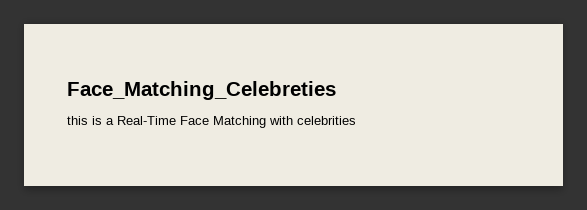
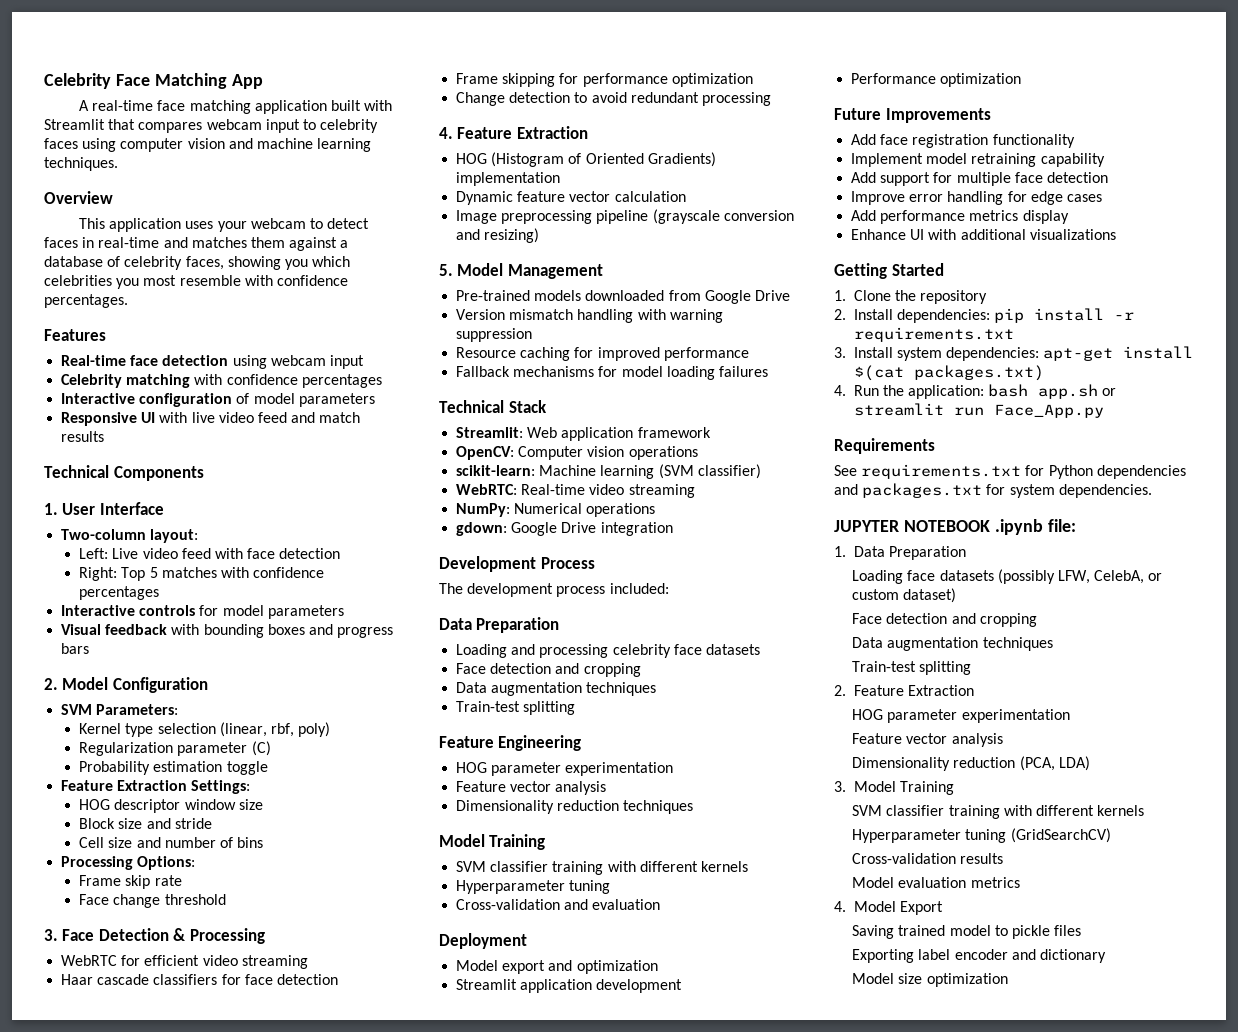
[67,81,336,100] [67,116,356,128] Face_Matching_Celebreties // this is a Real-Time Face Matching with celebrities -> [44,73,263,89] [79,100,393,114] [44,119,379,133] [44,138,372,152] [44,157,118,171] [44,191,113,204] [79,218,370,232] [44,237,349,251] [44,256,351,270] [44,275,348,289] [44,294,128,308] [44,329,106,341] [61,355,364,369] [61,374,382,388] [61,393,375,407] [61,412,361,426] [61,431,105,442] [44,465,204,481] [44,502,164,515] [61,529,199,543] [79,548,341,559] [79,567,325,581] [79,586,160,600] [61,605,344,619] [61,624,394,638] [61,643,90,654] [44,677,208,693] [61,704,179,715] [79,722,331,737] [79,741,271,756] [79,761,268,775] [61,780,251,794] [79,799,263,813] [79,818,212,829] [79,837,264,848] [61,856,196,870] [79,875,182,889] [79,894,226,908] [44,928,265,944] [61,955,308,969] [61,974,338,985] [456,73,753,87] [456,92,771,106] [439,126,588,139] [456,152,716,167] [456,172,561,186] [456,191,686,205] [456,209,794,224] [456,228,540,243] [439,263,603,279] [456,290,790,304] [456,309,723,323] [456,328,533,342] [456,347,749,361] [456,366,768,380] [439,400,547,413] [456,427,711,441] [456,446,698,460] [456,464,761,479] [456,484,695,498] [456,503,656,517] [456,522,673,536] [439,556,595,572] [439,583,669,597] [439,617,560,633] [456,644,760,658] [456,663,641,677] [456,682,657,696] [456,701,576,715] [439,735,582,751] [456,762,674,776] [456,781,607,795] [456,800,694,814] [439,834,546,850] [456,861,748,875] [456,880,611,894] [456,899,661,910] [439,933,527,949] [456,960,658,974] [456,979,683,993] [851,73,1022,87] [834,108,991,123] [851,134,1075,148] [851,153,1105,167] [851,172,1108,186] [851,191,1102,205] [851,210,1069,224] [851,229,1116,240] [834,263,944,279] [834,290,988,304] [834,308,1135,323] [853,327,1014,342] [834,346,1194,361] [853,365,1044,381] [834,384,1117,399] [853,403,1104,418] [834,438,935,454] [834,464,1186,479] [834,483,1152,498] [834,519,1076,535] [834,546,966,560] [852,569,1163,584] [852,588,957,603] [852,613,1037,627] [852,637,1053,651] [852,661,972,675] [834,685,974,696] [852,709,1070,723] [852,733,1003,747] [852,756,1090,771] [834,781,954,795] [852,805,1145,819] [852,828,1111,843] [852,853,1004,864] [852,877,1020,888] [834,901,943,915] [852,925,1082,939] [852,949,1106,963] [852,973,1008,987] Celebrity Face Matching App // A real-time face matching application built with Streamlit that compares webcam input to celebrity faces using computer vision and machine learning techniques. // Overview // This application uses your webcam to detect faces in real-time and matches them against a database of celebrity faces, showing you which celebrities you most resemble with confidence percentages. // Features // Real-time face detection using webcam input // Celebrity matching with confidence percentages // Interactive configuration of model parameters // Responsive UI with live video feed and match results // Technical Components // 1. User Interface // Two-column layout: // Left: Live video feed with face detection // Right: Top 5 matches with confidence percentages // Interactive controls for model parameters // Visual feedback with bounding boxes and progress bars // 2. Model Configuration // SVM Parameters: // Kernel type selection (linear, rbf, poly) // Regularization parameter (C) // Probability estimation toggle // Feature Extraction Settings: // HOG descriptor window size // Block size and stride // Cell size and number of bins // Processing Options: // Frame skip rate // Face change threshold // 3. Face Detection & Processing // WebRTC for efficient video streaming // Haar cascade classifiers for face detection // Frame skipping for performance optimization // Change detection to avoid redundant processing // 4. Feature Extraction // HOG (Histogram of Oriented Gradients) implementation // Dynamic feature vector calculation // Image preprocessing pipeline (grayscale conversion and resizing) // 5. Model Management // Pre-trained models downloaded from Google Drive // Version mismatch handling with warning suppression // Resource caching for improved performance // Fallback mechanisms for model loading failures // Technical Stack // Streamlit: Web application framework // OpenCV: Computer vision operations // scikit-learn: Machine learning (SVM classifier) // WebRTC: Real-time video streaming // NumPy: Numerical operations // gdown: Google Drive integration // Development Process // The development process included: // Data Preparation // Loading and processing celebrity face datasets // Face detection and cropping // Data augmentation techniques // Train-test splitting // Feature Engineering // HOG parameter experimentation // Feature vector analysis // Dimensionality reduction techniques // Model Training // SVM classifier training with different kernels // Hyperparameter tuning // Cross-validation and evaluation // Deployment // Model export and optimization // Streamlit application development // Performance optimization // Future Improvements // Add face registration functionality // Implement model retraining capability // Add support for multiple face detection // Improve error handling for edge cases // Add performance metrics display // Enhance UI with additional visualizations // Getting Started // 1. Clone the repository // 2. Install dependencies: pip install -r requirements.txt // 3. Install system dependencies: apt-get install $(cat packages.txt) // 4. Run the application: bash app.sh or streamlit run Face_App.py // Requirements // See requirements.txt for Python dependencies and packages.txt for system dependencies. // JUPYTER NOTEBOOK .ipynb file: // 1. Data Preparation // Loading face datasets (possibly LFW, CelebA, or custom dataset) // Face detection and cropping // Data augmentation techniques // Train-test splitting // 2. Feature Extraction // HOG parameter experimentation // Feature vector analysis // Dimensionality reduction (PCA, LDA) // 3. Model Training // SVM classifier training with different kernels // Hyperparameter tuning (GridSearchCV) // Cross-validation results // Model evaluation metrics // 4. Model Export // Saving trained model to pickle files // Exporting label encoder and dictionary // Model size optimization

